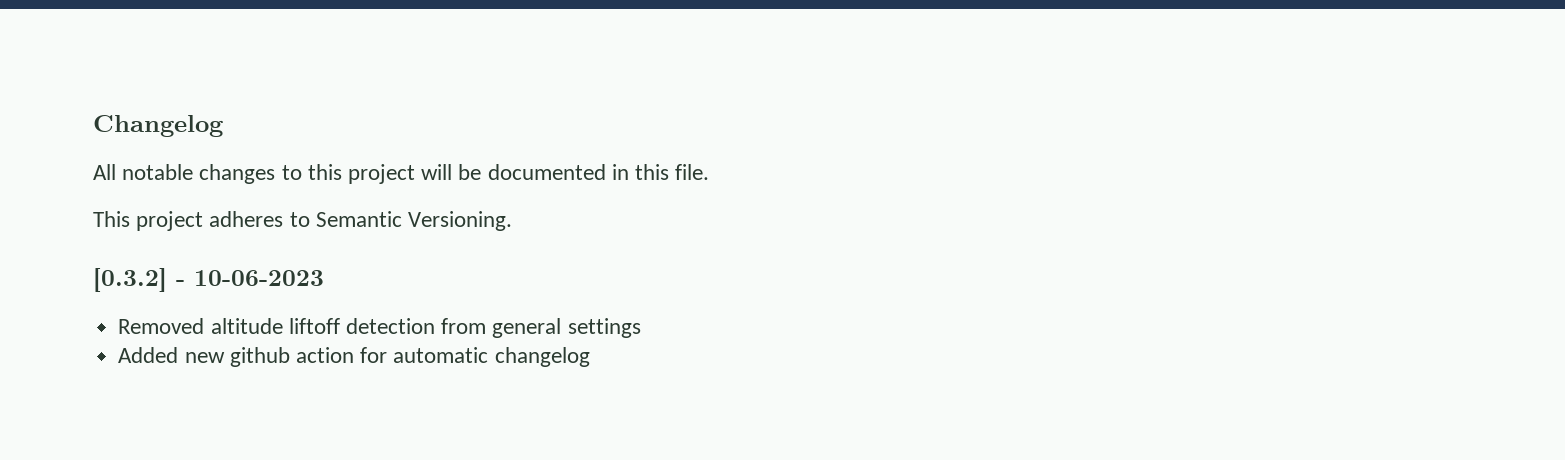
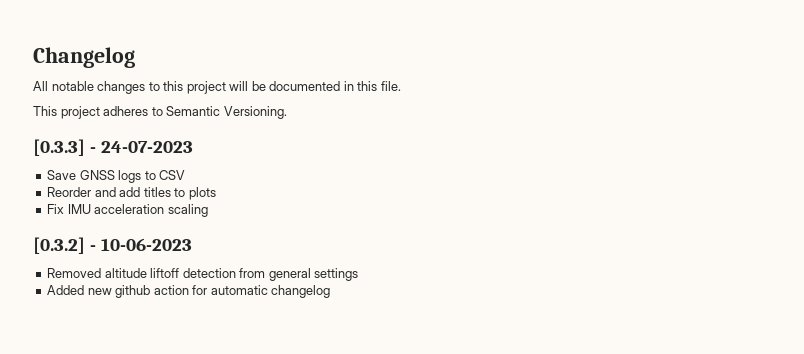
(513, 221) none -> [33,139,194,156] [47,170,186,183] [47,187,216,200] [47,204,208,217] // [0.3.3] - 24-07-2023 // Save GNSS logs to CSV // Reorder and add titles to plots // Fix IMU acceleration scaling

